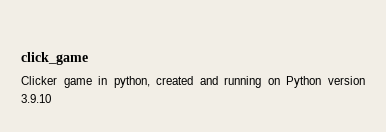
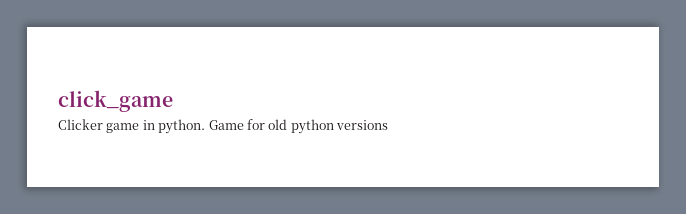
[113,76,365,88] [21,94,51,103] python, created and running on Python version 3.9.10 -> [158,119,388,134] python. Game for old python versions

